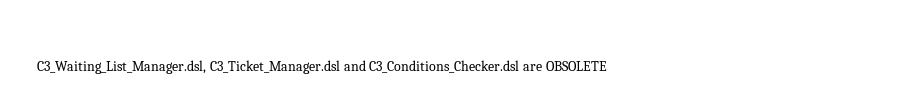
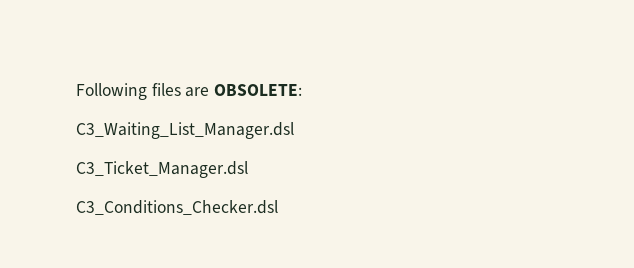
[37,60,607,74] C3_Waiting_List_Manager.dsl, C3_Ticket_Manager.dsl and C3_Conditions_Checker.dsl are OBSOLETE -> [76,83,303,100] [76,122,294,139] [76,161,248,178] [76,200,278,215] Following files are OBSOLETE: // C3_Waiting_List_Manager.dsl // C3_Ticket_Manager.dsl // C3_Conditions_Checker.dsl

